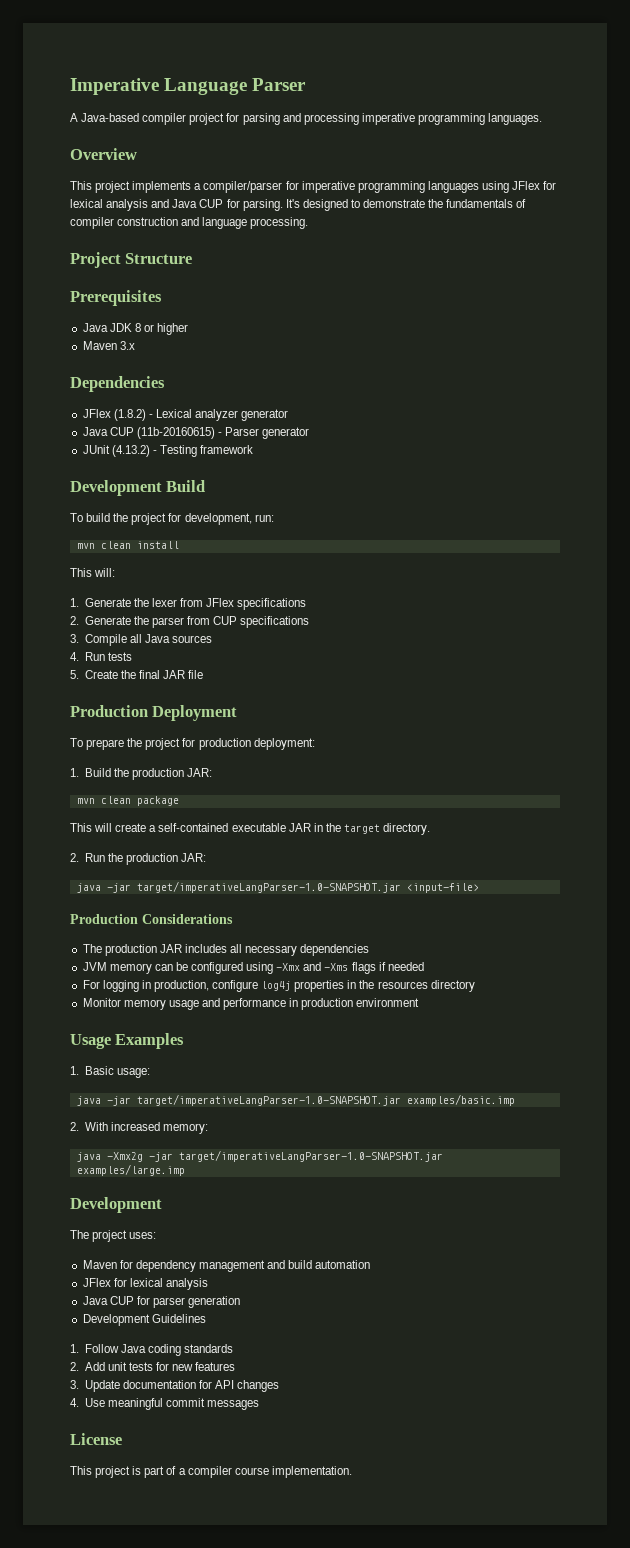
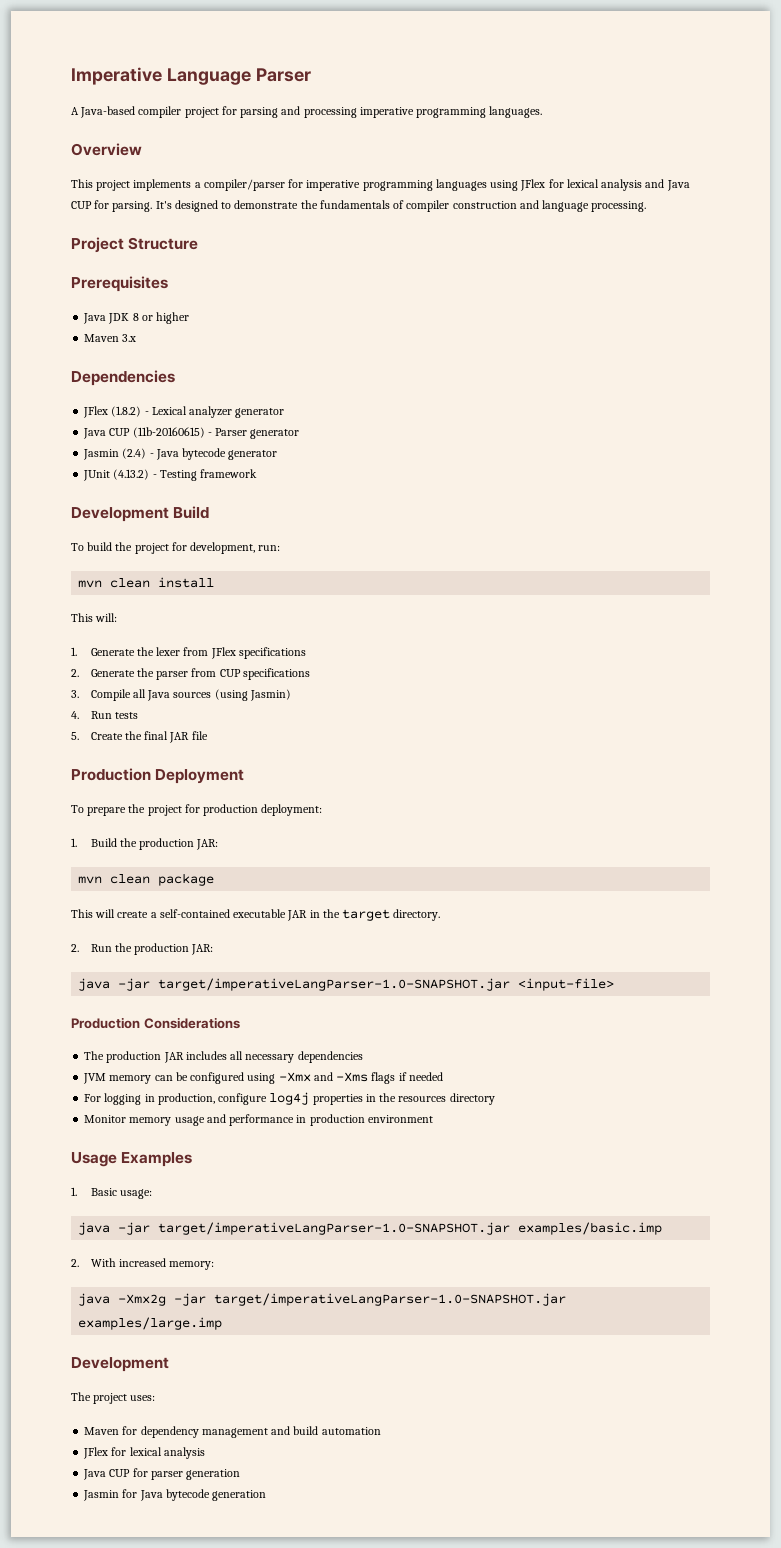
(310, 433) none -> [83,448,278,460] // Jasmin (2.4) - Java bytecode generator
(213, 639) none -> [214,689,291,701] (using Jasmin)
[82,1314,206,1326] [70,1344,234,1356] [70,1362,236,1371] [70,1380,280,1392] [70,1398,260,1410] [70,1433,122,1445] [70,1466,352,1478] Development Guidelines // 1. Follow Java coding standards // 2. Add unit tests for new features // 3. Update documentation for API changes // 4. Use meaningful commit messages // License // This project is part of a compiler course implementation. -> [83,1489,267,1501] Jasmin for Java bytecode generation

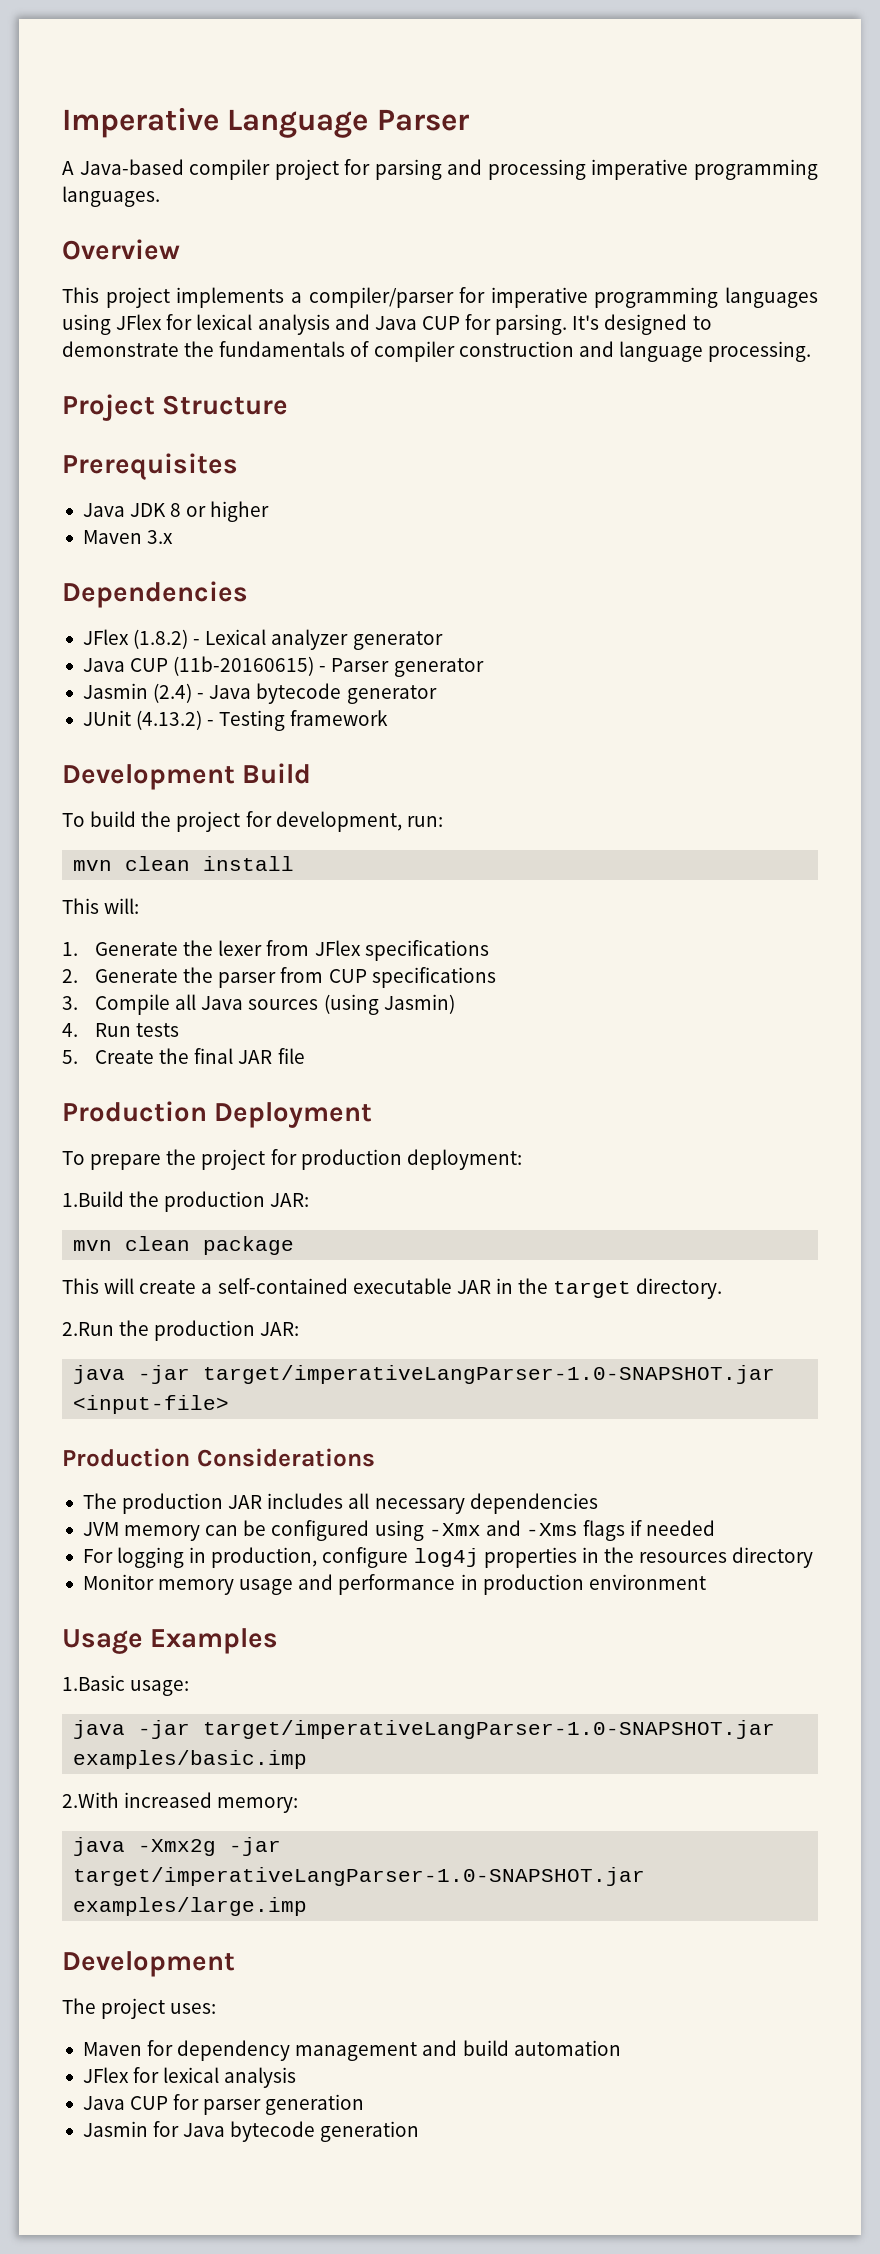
[71,838,117,847] 1. Build -> [62,1191,124,1207] 1.Build
[71,944,112,952] 2. Run -> [62,1322,114,1336] 2.Run
[71,1187,117,1196] 1. Basic -> [62,1675,125,1691] 1.Basic
[71,1258,116,1267] 2. With -> [62,1792,119,1808] 2.With

